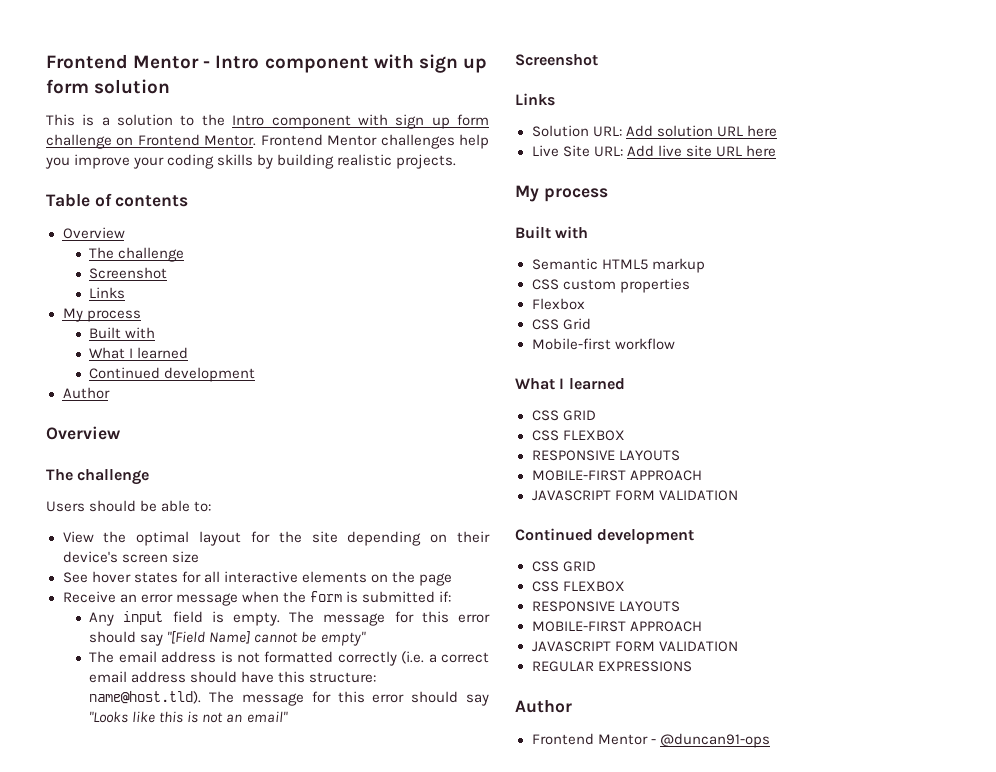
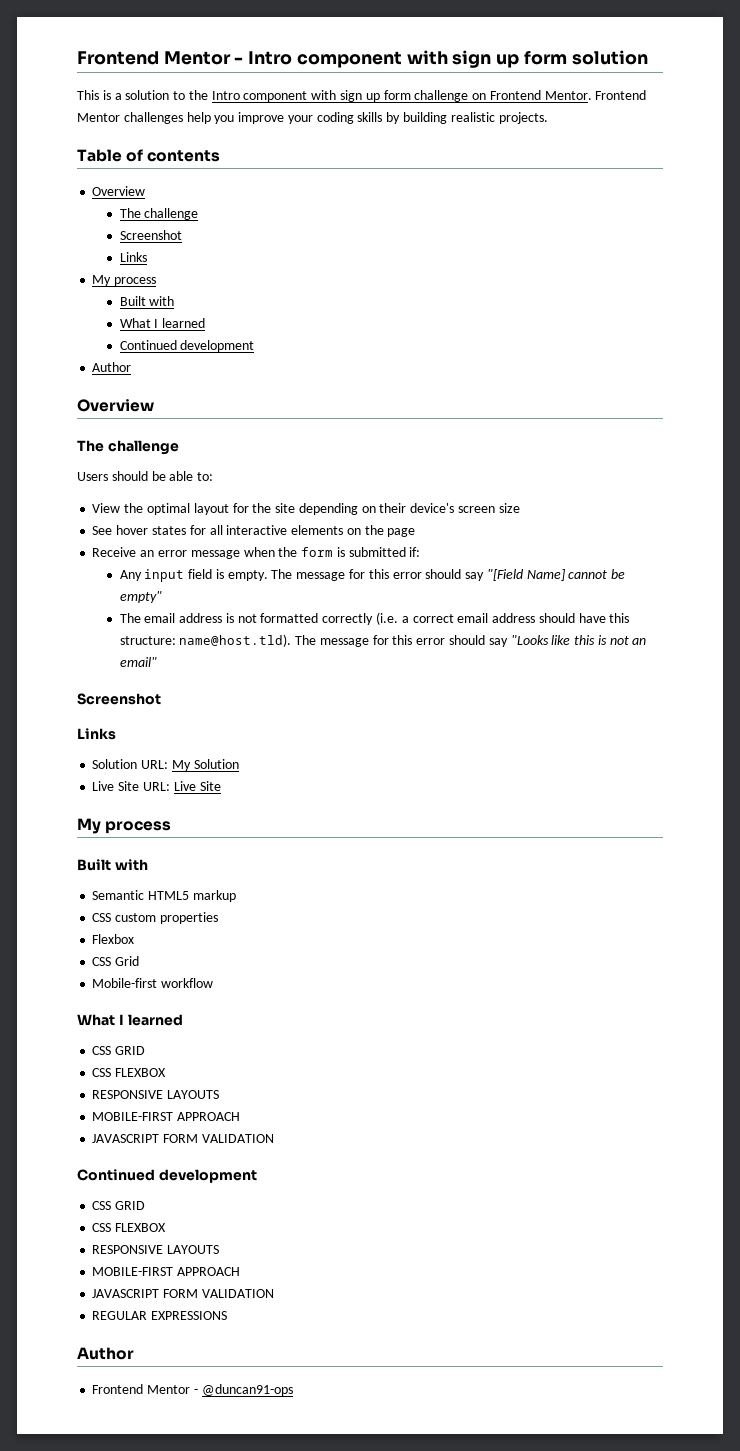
[625,125,777,137] Add solution URL here -> [171,759,239,771] My Solution
[626,145,776,157] Add live site URL here -> [173,781,221,791] Live Site

